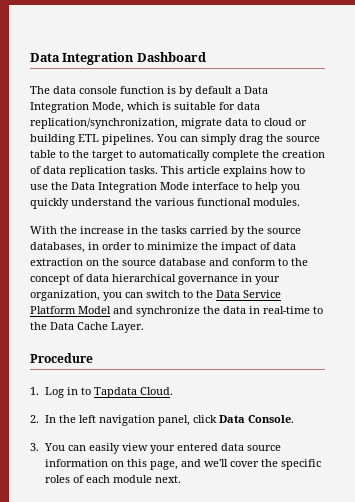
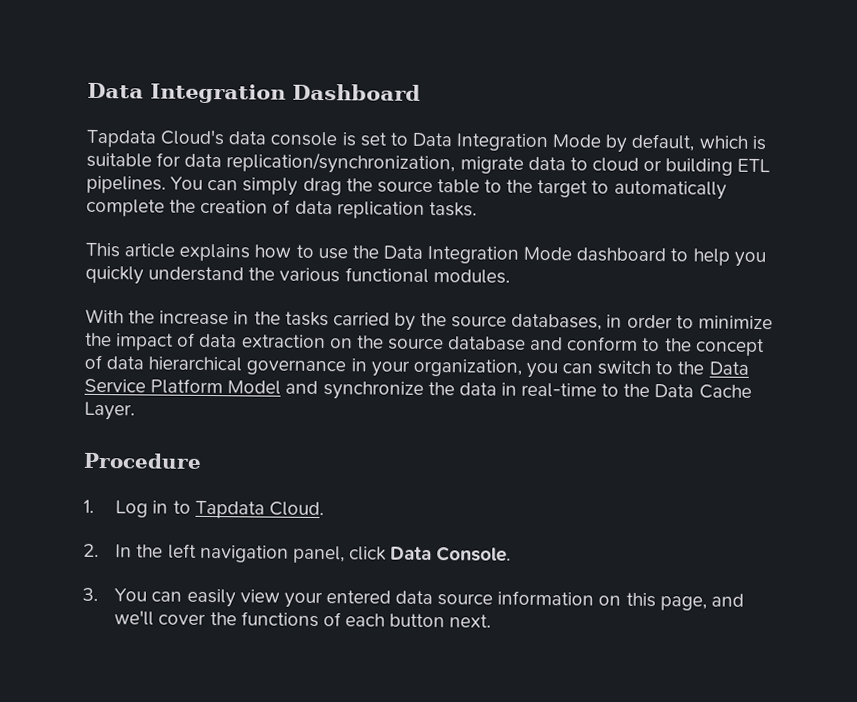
[30,86,268,97] [30,102,124,113] The data console function is by default a Data Integration Mode, -> [86,129,695,153] Tapdata Cloud's data console is set to Data Integration Mode by default,
(158, 170) none -> (477, 209) //
[192,182,239,190] interface -> [576,247,667,263] dashboard
[280,459,321,470] [44,475,70,483] specific roles -> [240,611,319,628] functions
[112,475,152,483] module -> [389,613,446,628] button

